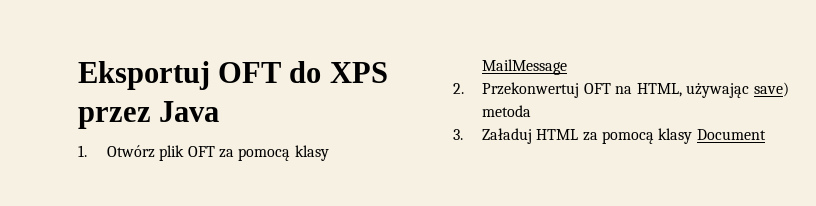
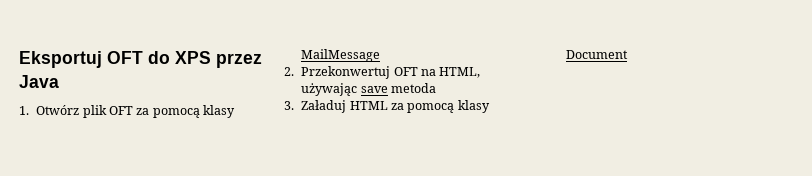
[754,82,789,97] save) -> [360,86,388,93] save

